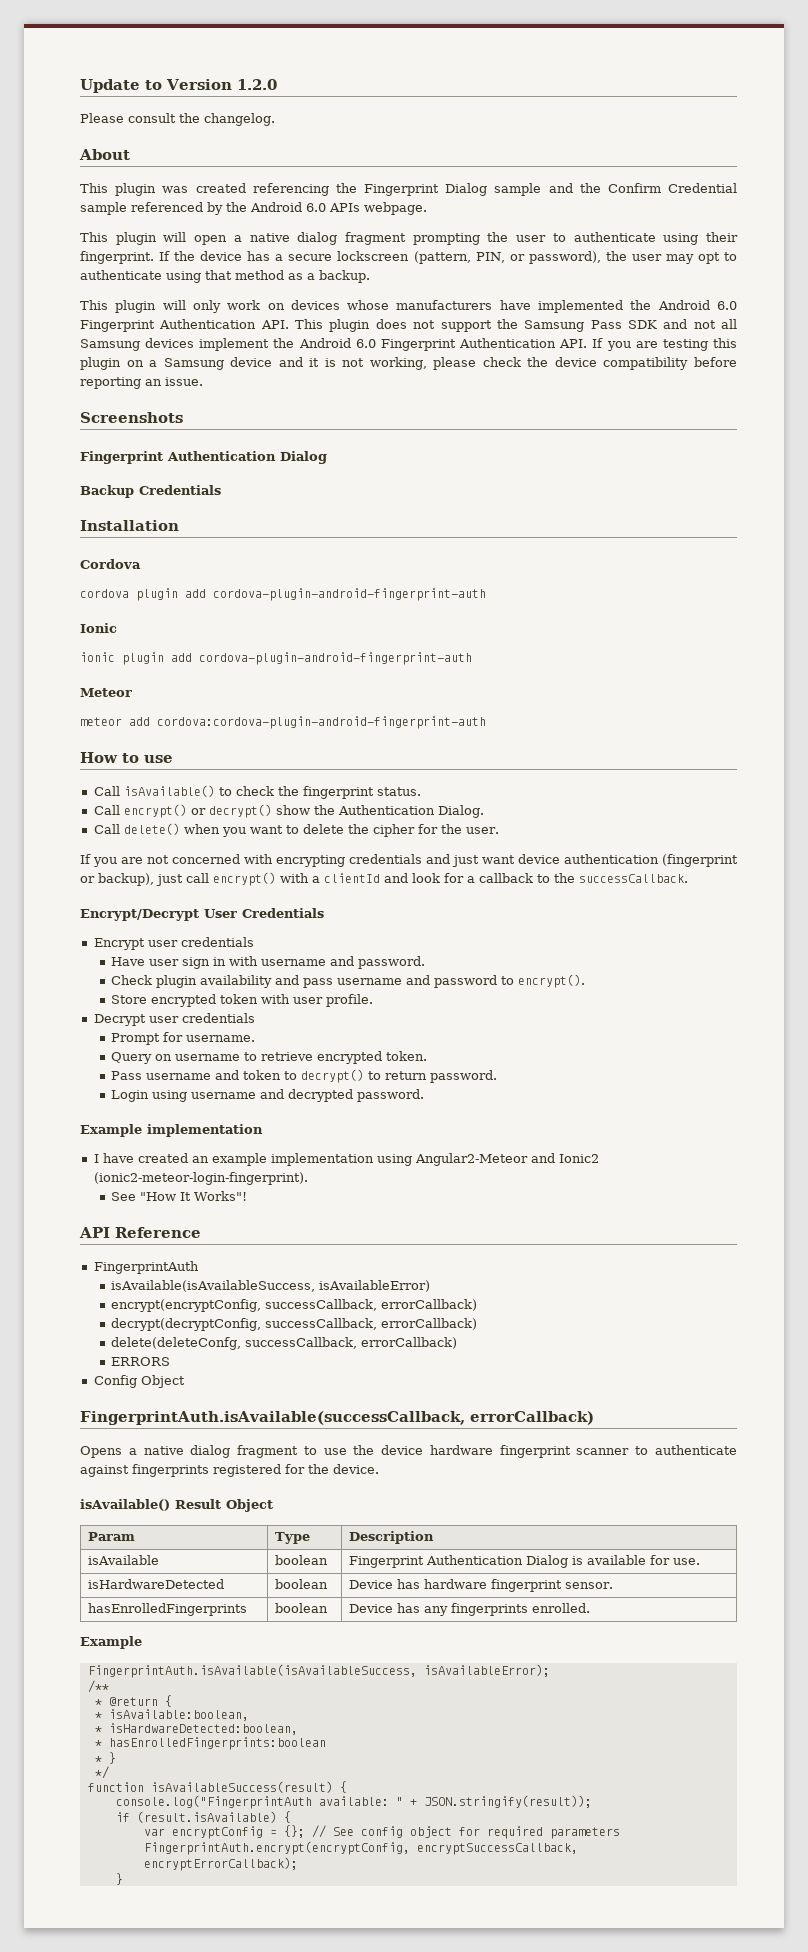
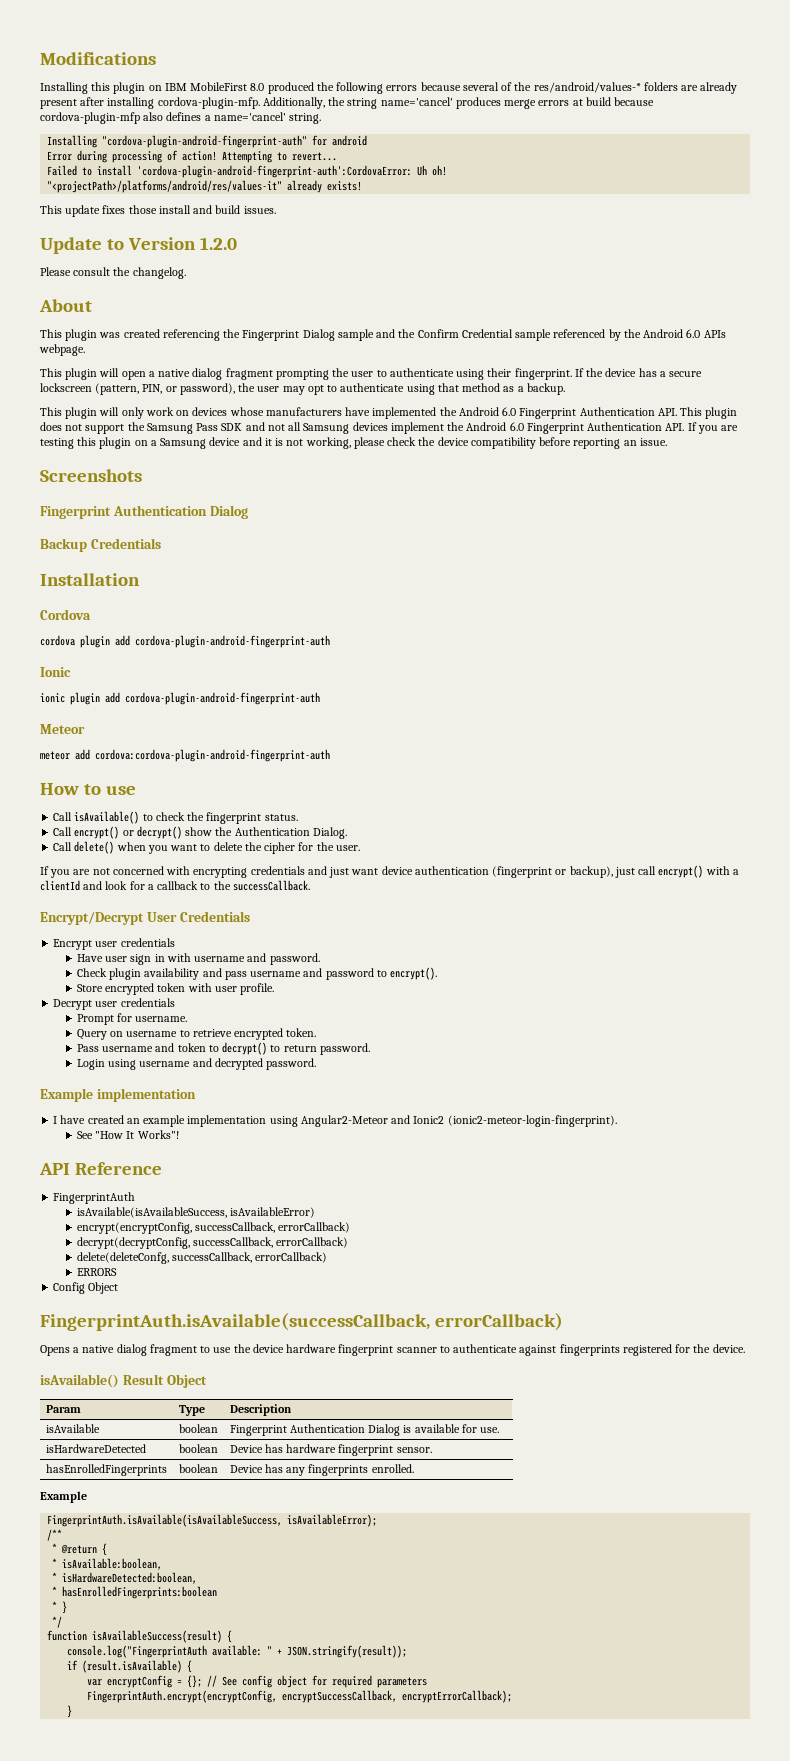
(80, 86) none -> [40,52,156,65] [40,82,738,94] [40,97,655,109] [40,112,322,124] [47,135,368,148] [47,150,338,163] [47,165,448,178] [47,180,363,193] [40,205,276,217] Modifications // Installing this plugin on IBM MobileFirst 8.0 produced the following errors because several of the res/android/values-* folders are already present after installing cordova-plugin-mfp. Additionally, the string name='cancel' produces merge errors at build because cordova-plugin-mfp also defines a name='cancel' string. // Installing "cordova-plugin-android-fingerprint-auth" for android // Error during processing of action! Attempting to revert... // Failed to install 'cordova-plugin-android-fingerprint-auth':CordovaError: Uh oh! // "<projectPath>/platforms/android/res/values-it" already exists! // This update fixes those install and build issues. //

